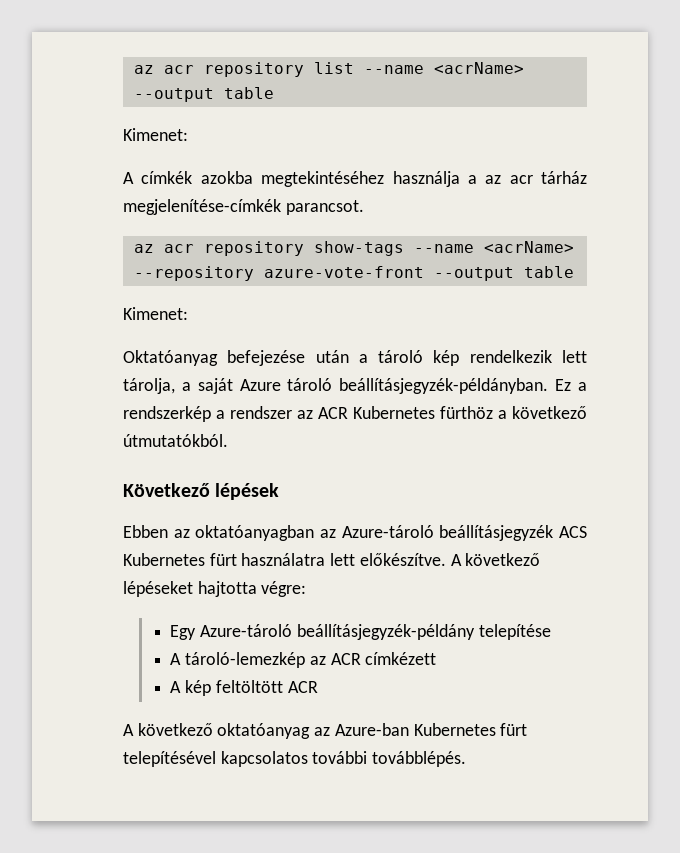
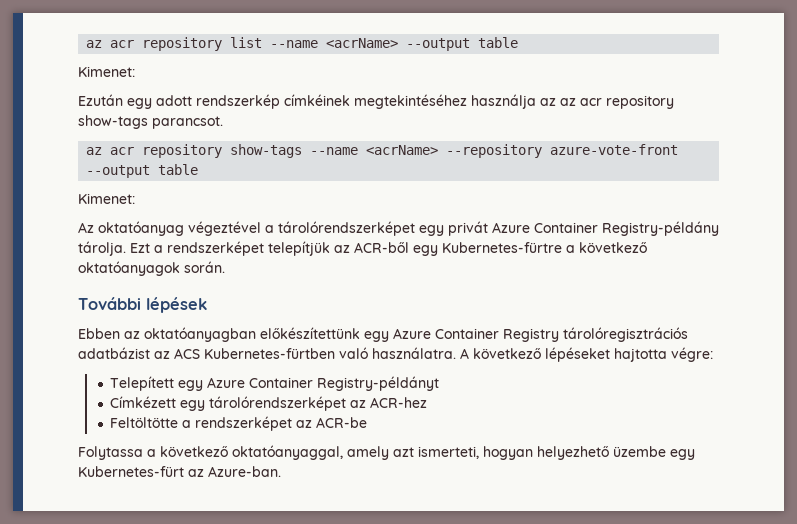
[123,171,253,184] A címkék azokba -> [78,94,350,109] Ezután egy adott rendszerkép címkéinek
[467,171,587,184] [123,199,281,215] a az acr tárház megjelenítése-címkék -> [540,95,674,109] [78,115,148,129] az az acr repository show-tags
[123,350,587,366] [123,378,587,394] [123,406,587,422] [123,434,228,447] [123,483,280,500] [123,525,588,541] [123,553,446,566] Oktatóanyag befejezése után a tároló kép rendelkezik lett tárolja, a saját Azure tároló beállításjegyzék-példányban. Ez a rendszerkép a rendszer az ACR Kubernetes fürthöz a következő útmutatókból. // Következő lépések // Ebben az oktatóanyagban az Azure-tároló beállításjegyzék ACS Kubernetes fürt használatra lett előkészítve. -> [78,221,719,236] [78,241,647,256] [78,261,225,276] [78,297,207,313] [78,327,688,342] [78,347,456,359] Az oktatóanyag végeztével a tárolórendszerképet egy privát Azure Container Registry-példány tárolja. Ezt a rendszerképet telepítjük az ACR-ből egy Kubernetes-fürtre a következő oktatóanyagok során. // További lépések // Ebben az oktatóanyagban előkészítettünk egy Azure Container Registry tárolóregisztrációs adatbázist az ACS Kubernetes-fürtben való használatra.
[170,624,551,640] [170,652,437,668] [170,680,318,696] [123,723,528,739] [123,751,467,767] Egy Azure-tároló beállításjegyzék-példány telepítése // A tároló-lemezkép az ACR címkézett // A kép feltöltött ACR // A következő oktatóanyag az Azure-ban Kubernetes fürt telepítésével kapcsolatos további továbblépés. -> [110,376,440,391] [110,396,428,411] [110,416,368,431] [78,445,695,460] [78,466,281,477] Telepített egy Azure Container Registry-példányt // Címkézett egy tárolórendszerképet az ACR-hez // Feltöltötte a rendszerképet az ACR-be // Folytassa a következő oktatóanyaggal, amely azt ismerteti, hogyan helyezhető üzembe egy Kubernetes-fürt az Azure-ban.

